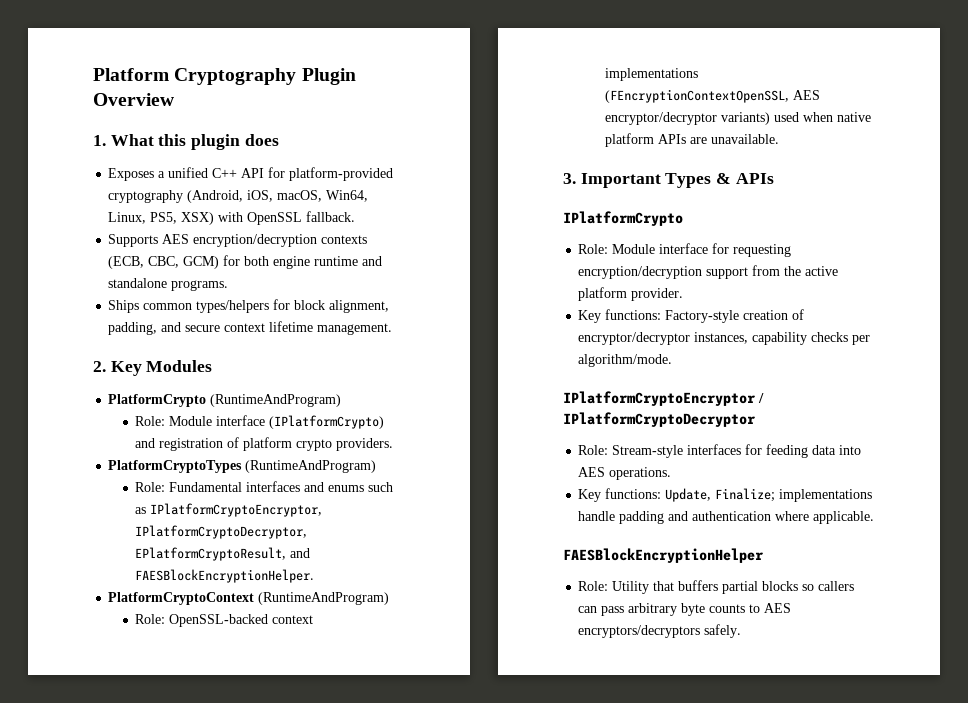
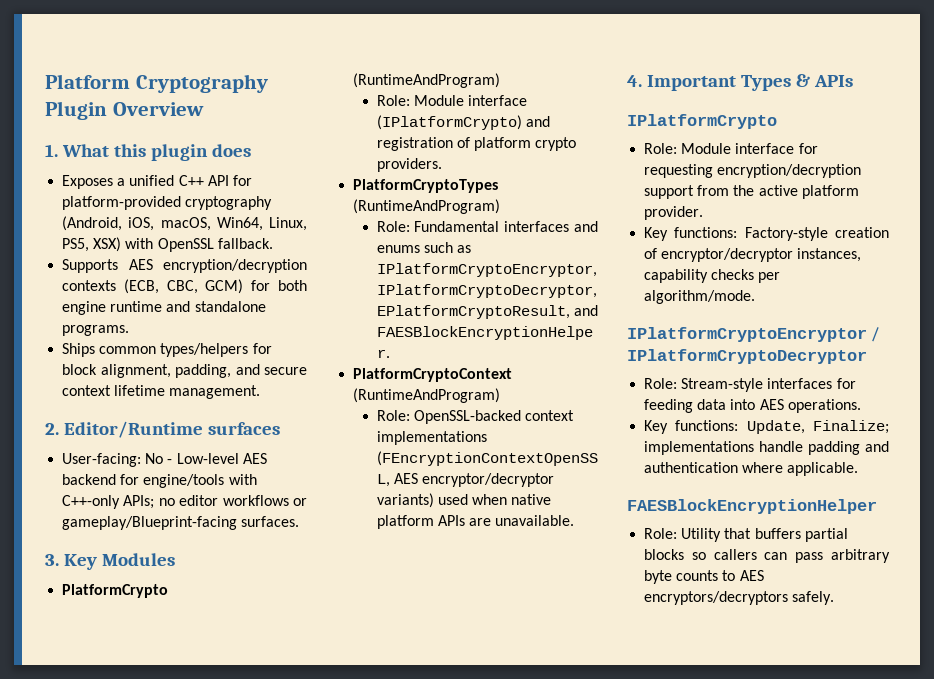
(106, 366) none -> [63,421,280,438] [62,453,267,467] [62,474,257,488] [62,495,307,509] [62,516,300,530] [45,554,59,566] Editor/Runtime surfaces // User-facing: No - Low-level AES backend for engine/tools with C++-only APIs; no editor workflows or gameplay/Blueprint-facing surfaces. // 3.
[563,173,576,184] 3. -> [627,75,642,87] 4.

